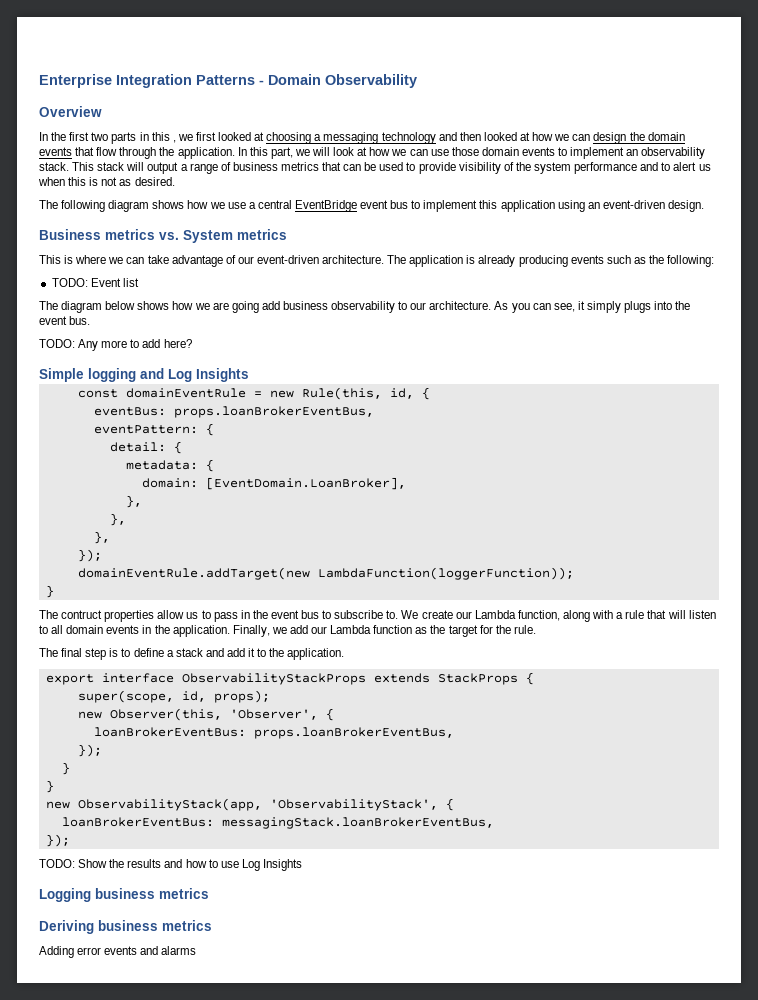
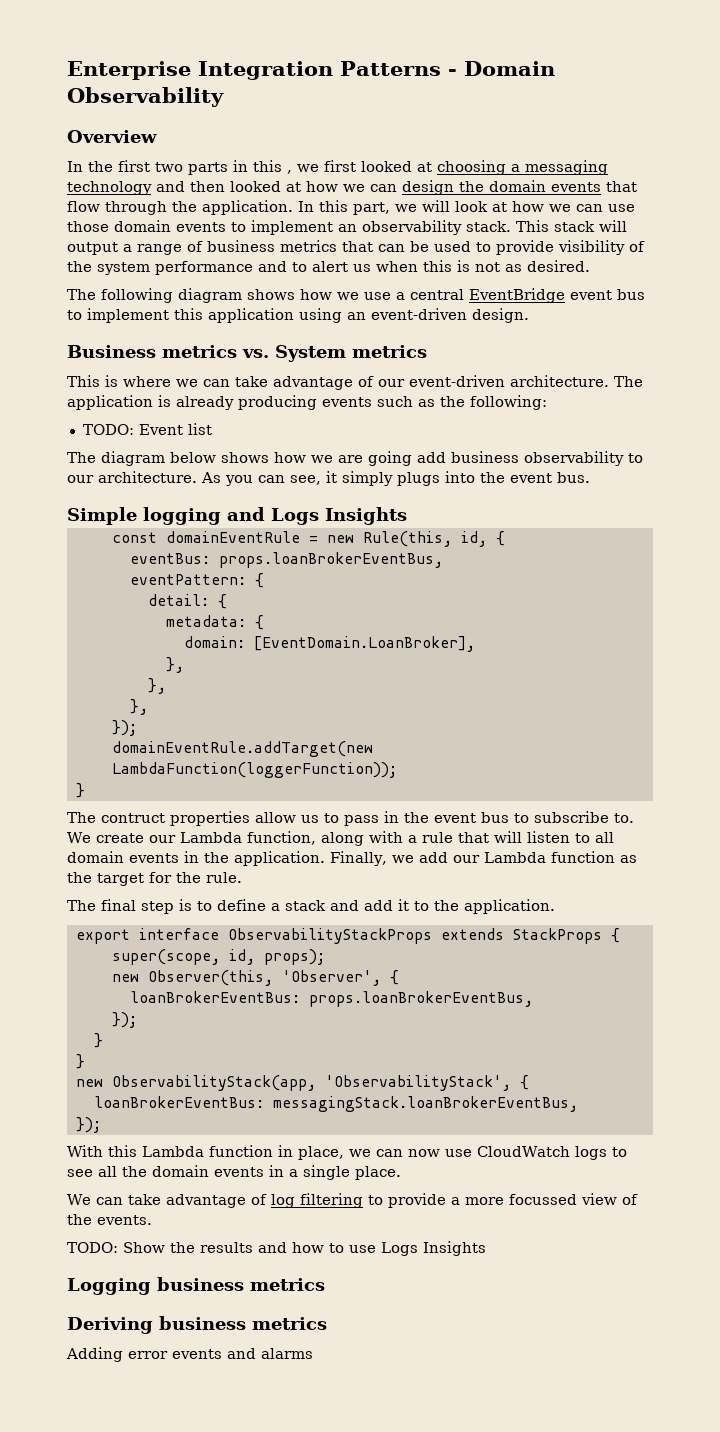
[39,339,192,351] // TODO: Any more to add here? -> (590, 477) none
[168,369,192,382] Log -> [271,508,319,525] Logs
(70, 840) none -> [67,1145,627,1160] [67,1165,401,1180] [67,1193,638,1208] [67,1214,152,1225] // With this Lambda function in place, we can now use CloudWatch logs to see all the domain events in a single place. // We can take advantage of log filtering to provide a more focussed view of the events.
[241,859,260,871] Log -> [381,1242,418,1256] Logs

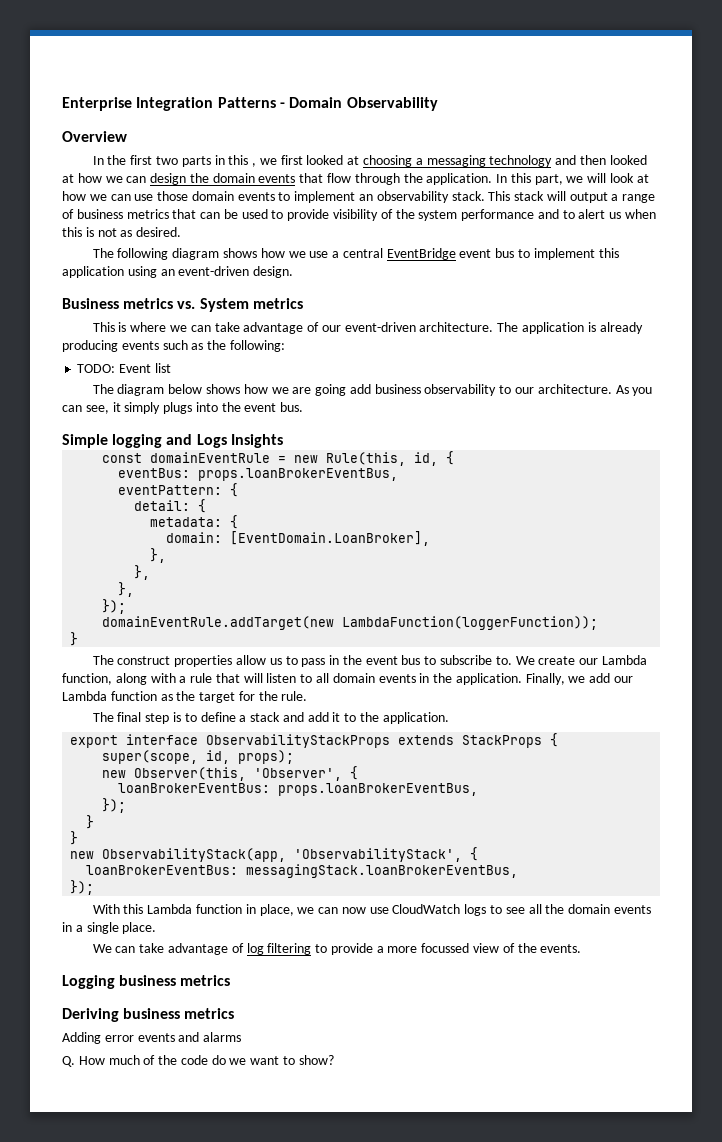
[101,813,165,823] contruct -> [117,656,171,665] construct
[67,1241,486,1256] // TODO: Show the results and how to use Logs Insights -> (582, 948) none
(313, 1353) none -> [62,1055,334,1067] // Q. How much of the code do we want to show?

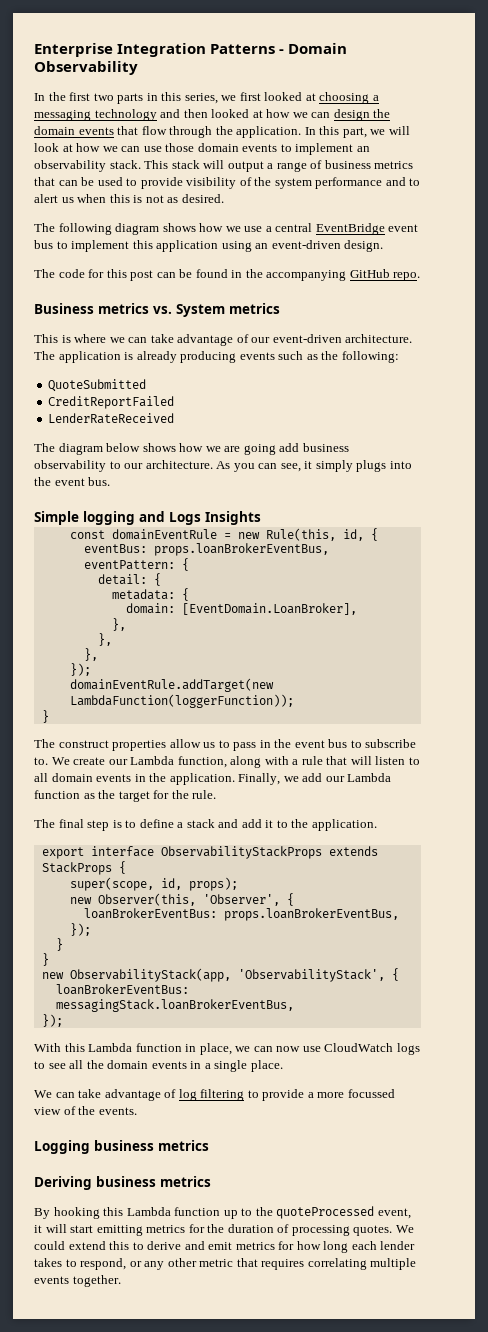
[62,131,127,142] // Overview -> (138, 68) none
[252,163,257,167] , -> [184,93,218,104] series,
(294, 272) none -> [34,269,421,281] // The code for this post can be found in the accompanying GitHub repo.
[77,363,171,373] TODO: Event list -> [48,379,147,392] [48,396,175,409] [48,413,175,424] QuoteSubmitted // CreditReportFailed // LenderRateReceived
[62,1032,242,1044] [62,1055,334,1067] Adding error events and alarms // Q. How much of the code do we want to show? -> [34,1206,411,1219] [34,1224,414,1236] [34,1241,416,1253] [34,1258,417,1270] [34,1275,121,1287] By hooking this Lambda function up to the quoteProcessed event, it will start emitting metrics for the duration of processing quotes. We could extend this to derive and emit metrics for how long each lender takes to respond, or any other metric that requires correlating multiple events together.

